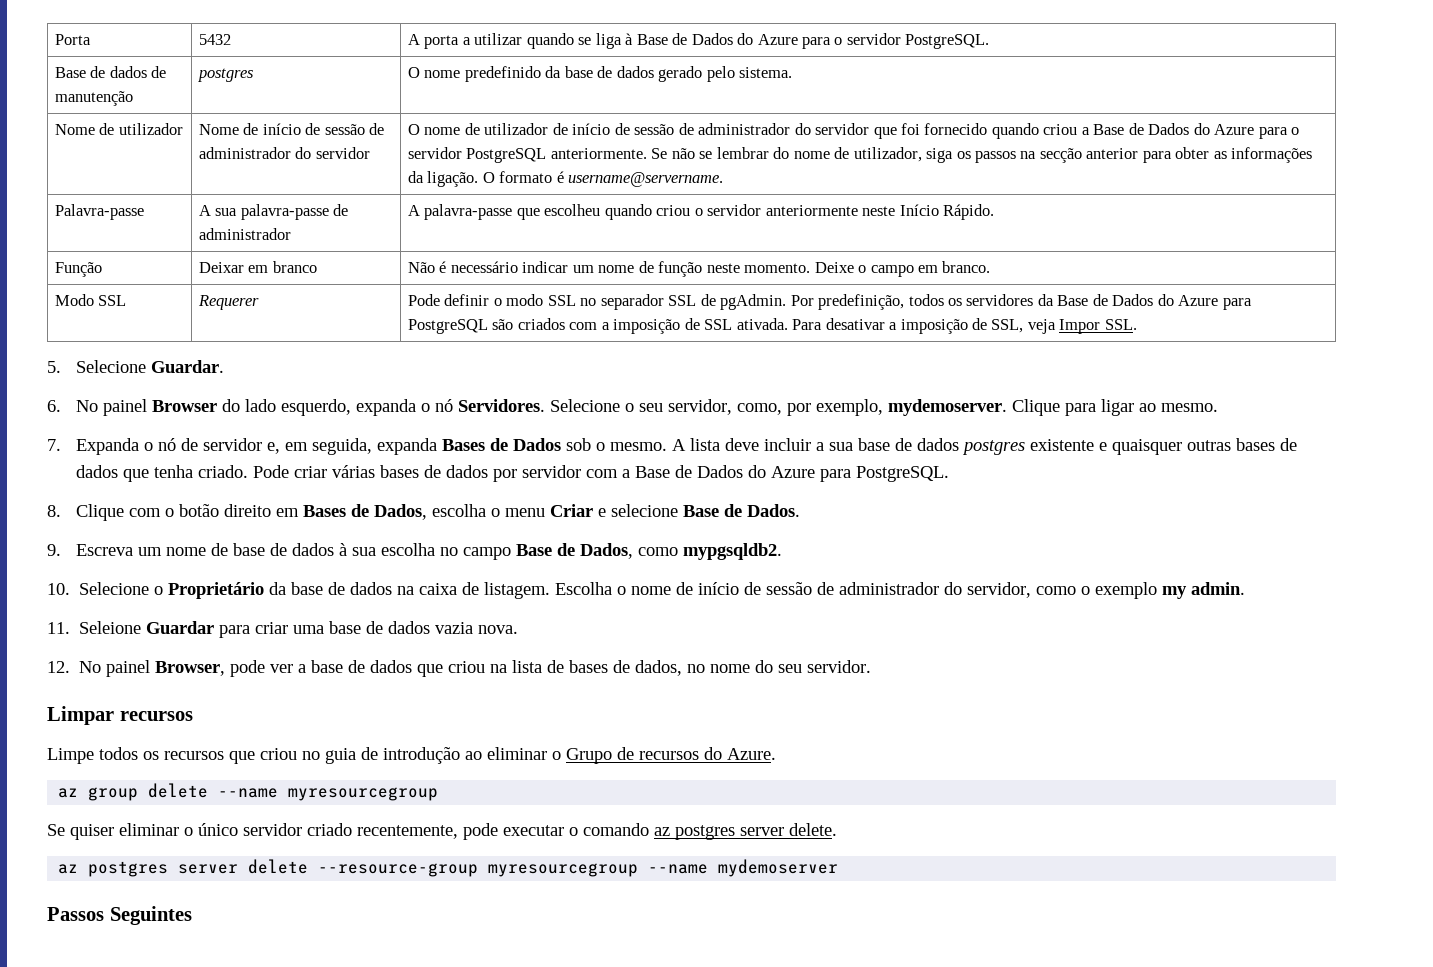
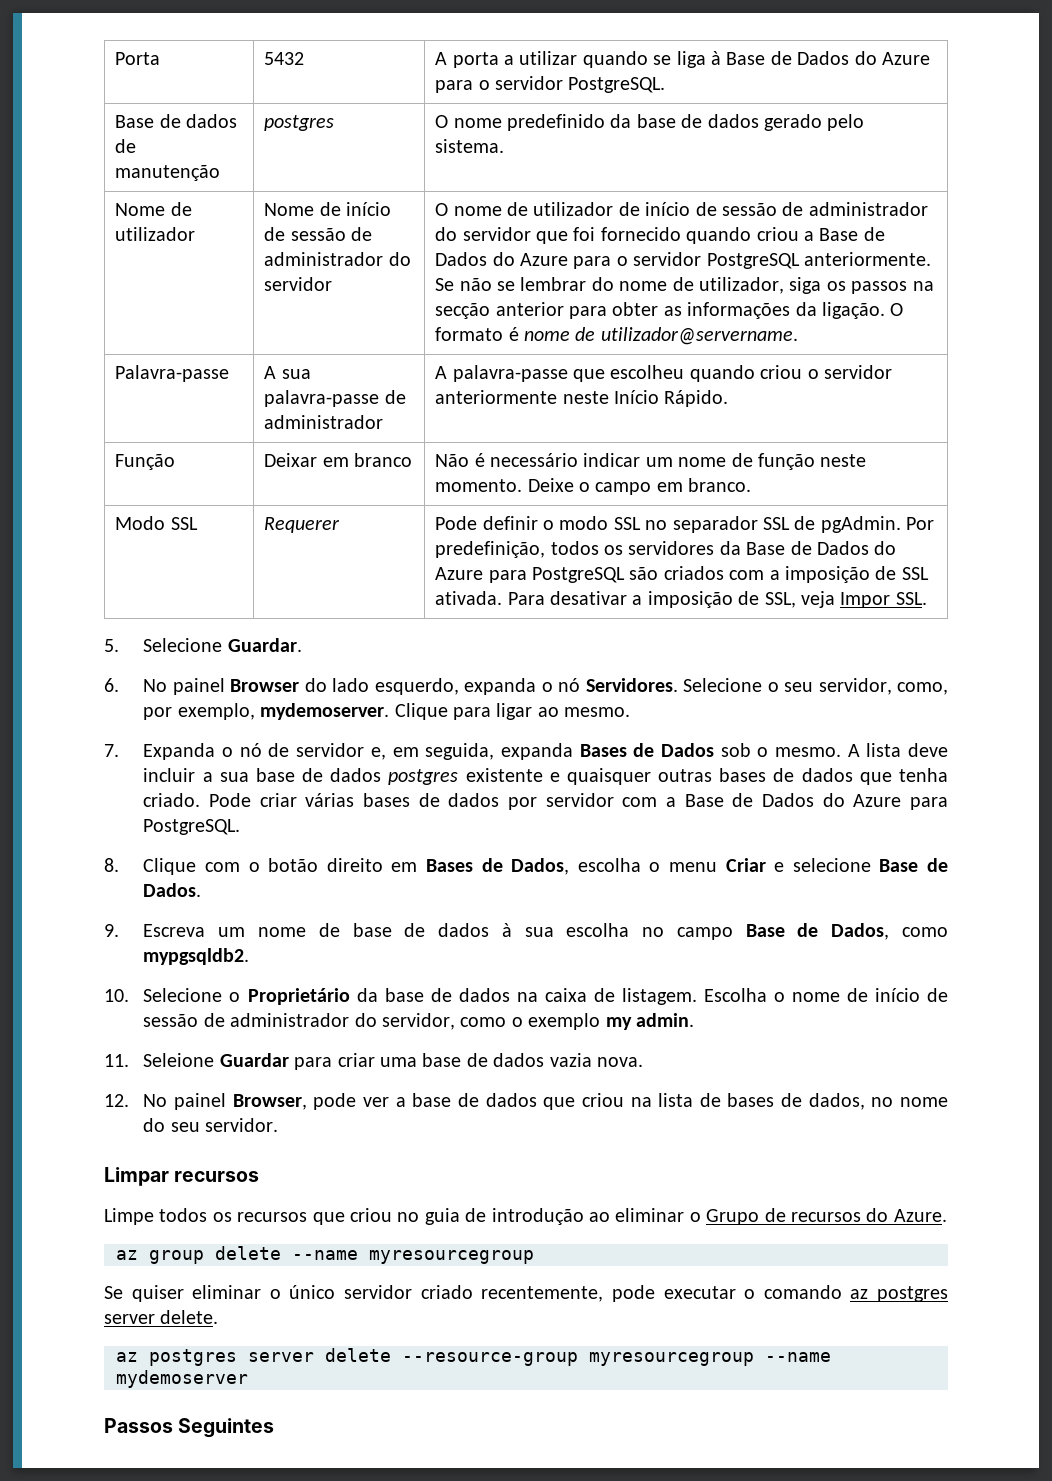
[568,172,724,187] username@servername. -> [524,327,798,345] nome de utilizador@servername.

